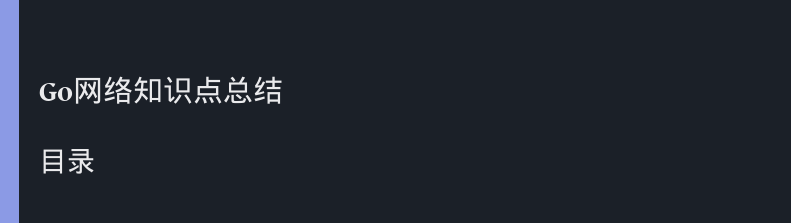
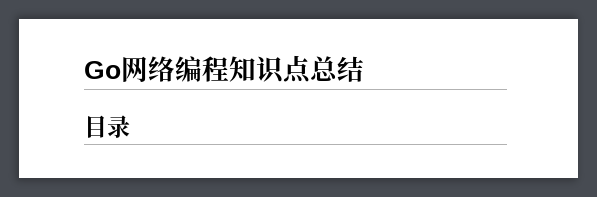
(133, 90) none -> [175,56,229,82] 编程

